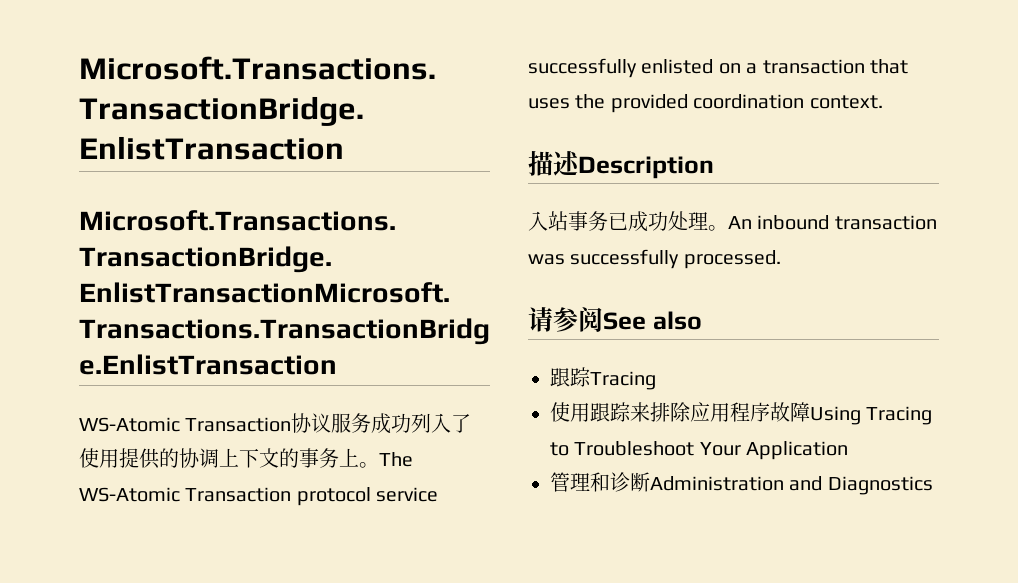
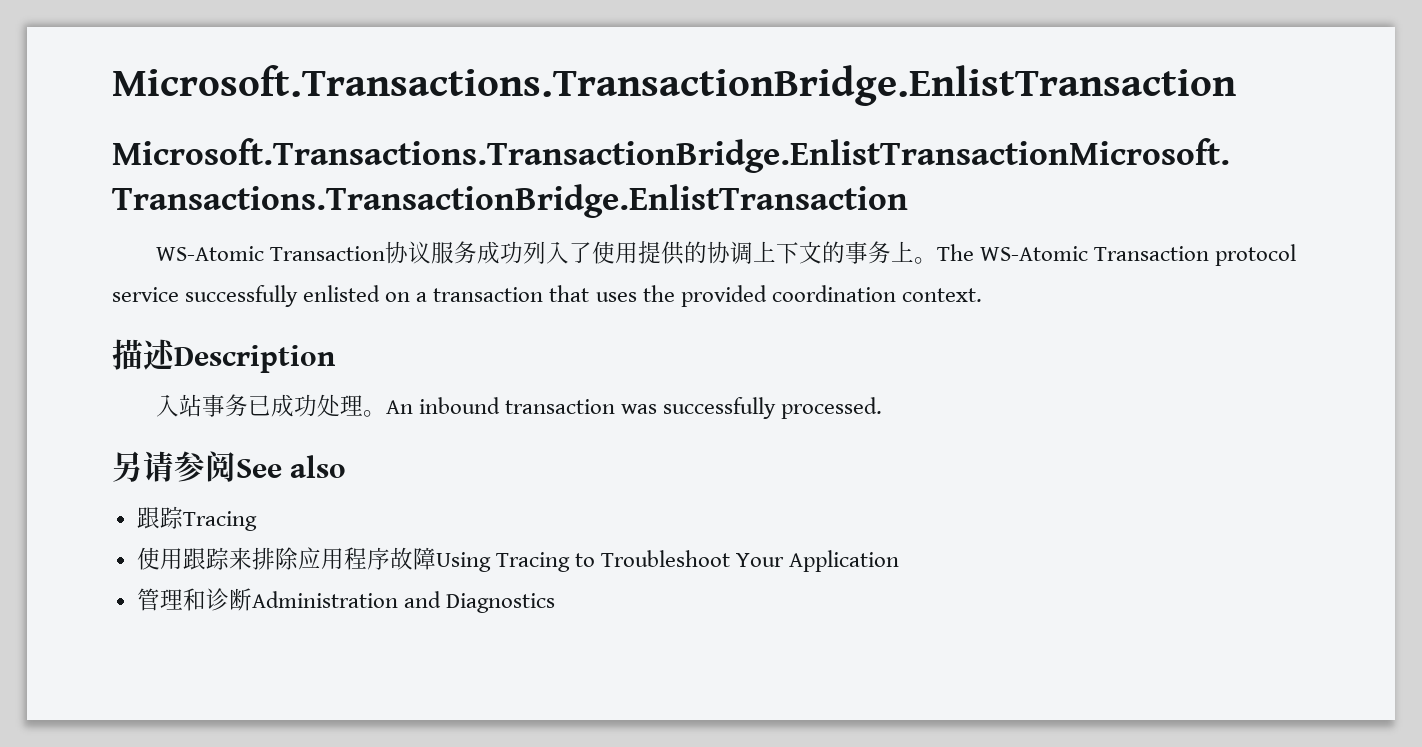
(781, 259) none -> [112,451,143,482] 另

